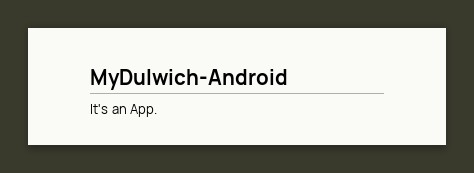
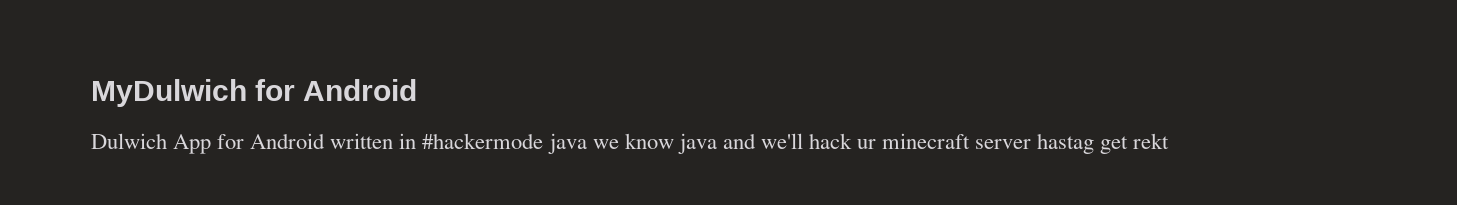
[90,69,288,90] [90,104,158,117] MyDulwich-Android // It's an App. -> [91,79,418,107] [91,133,1170,154] MyDulwich for Android // Dulwich App for Android written in #hackermode java we know java and we'll hack ur minecraft server hastag get rekt

